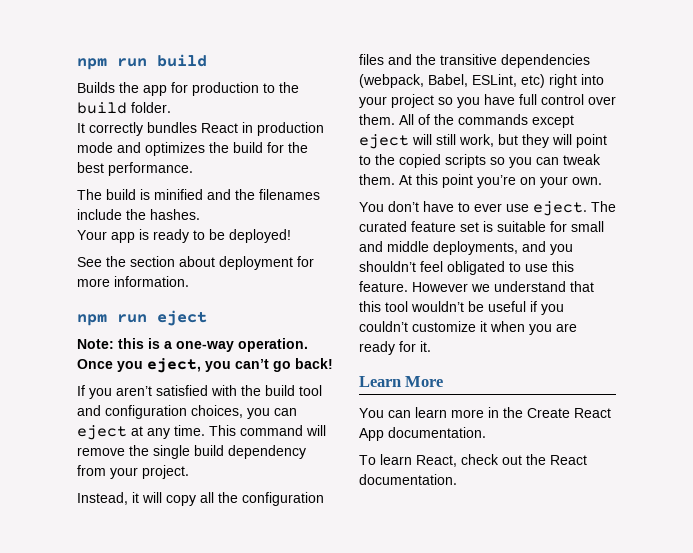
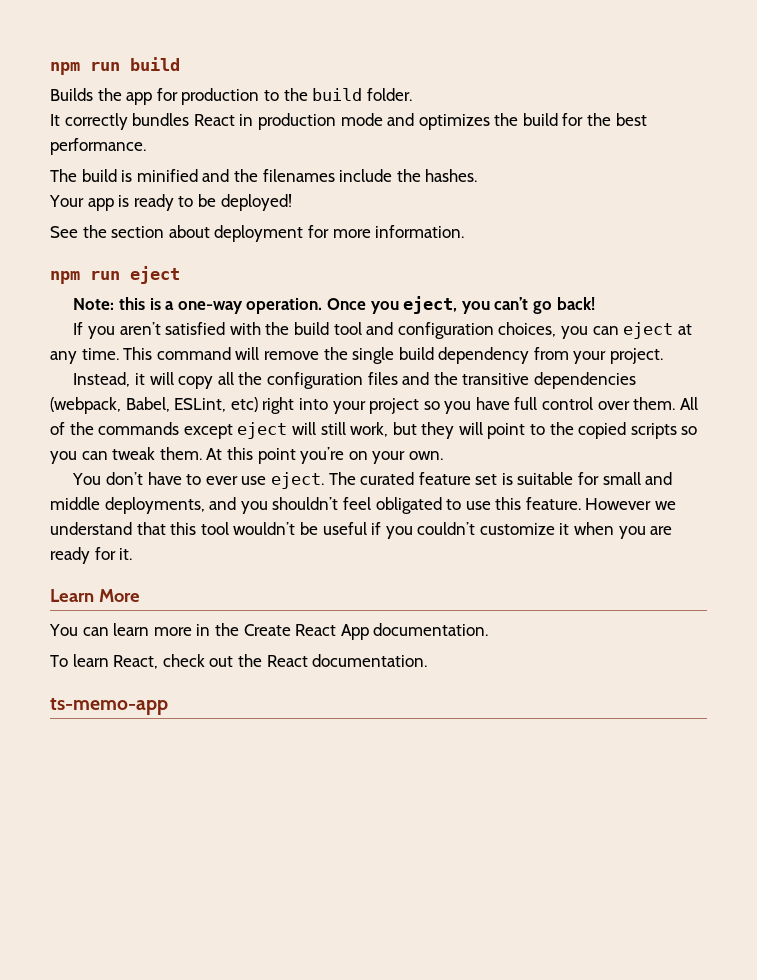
(457, 479) none -> [50,698,168,715] // ts-memo-app

